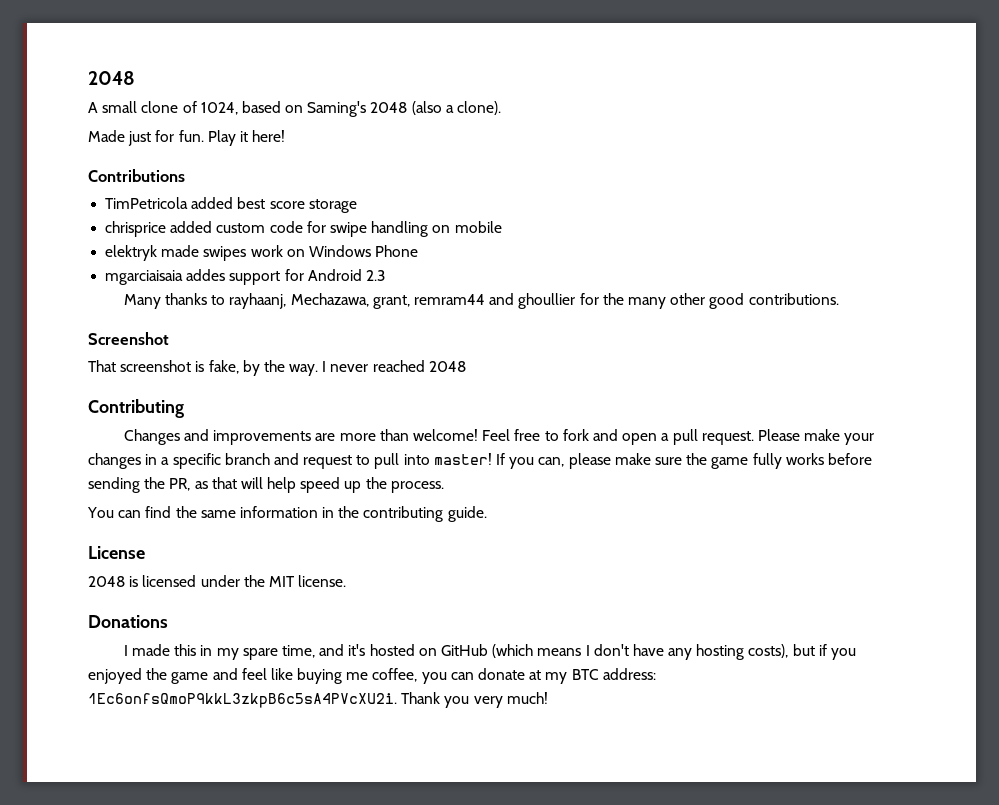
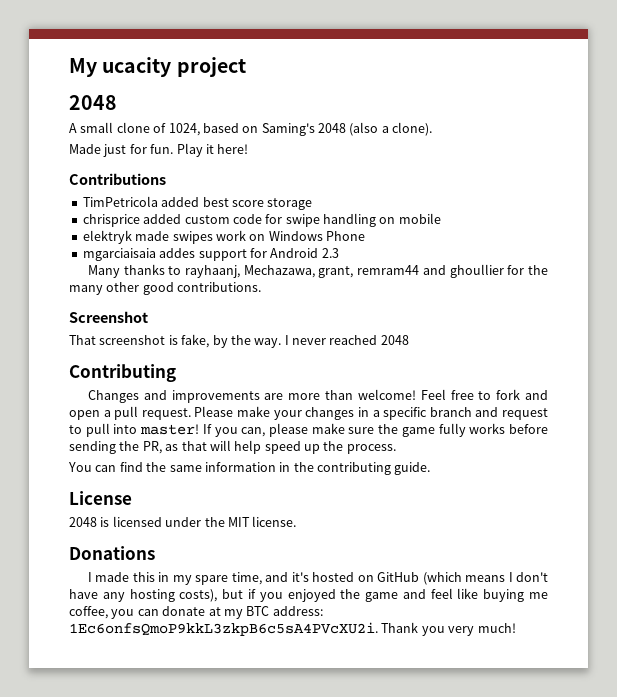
(88, 78) none -> [69,57,246,77] My ucacity project //

